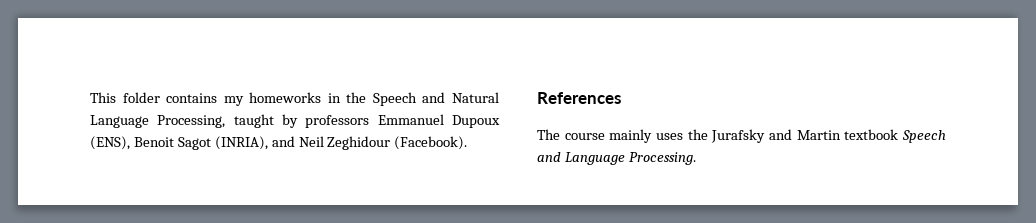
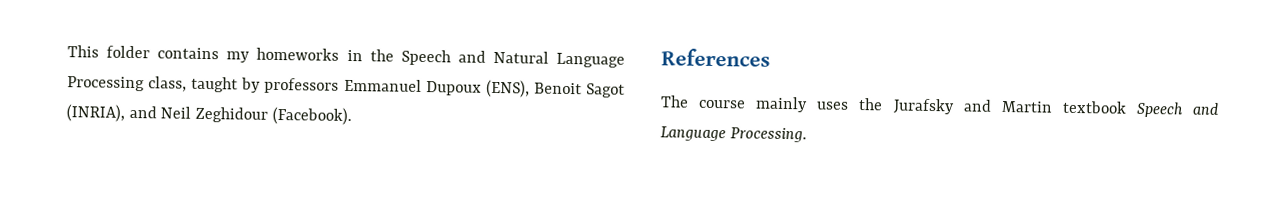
[157,115,226,128] Processing, -> [67,76,188,92] Processing class,

